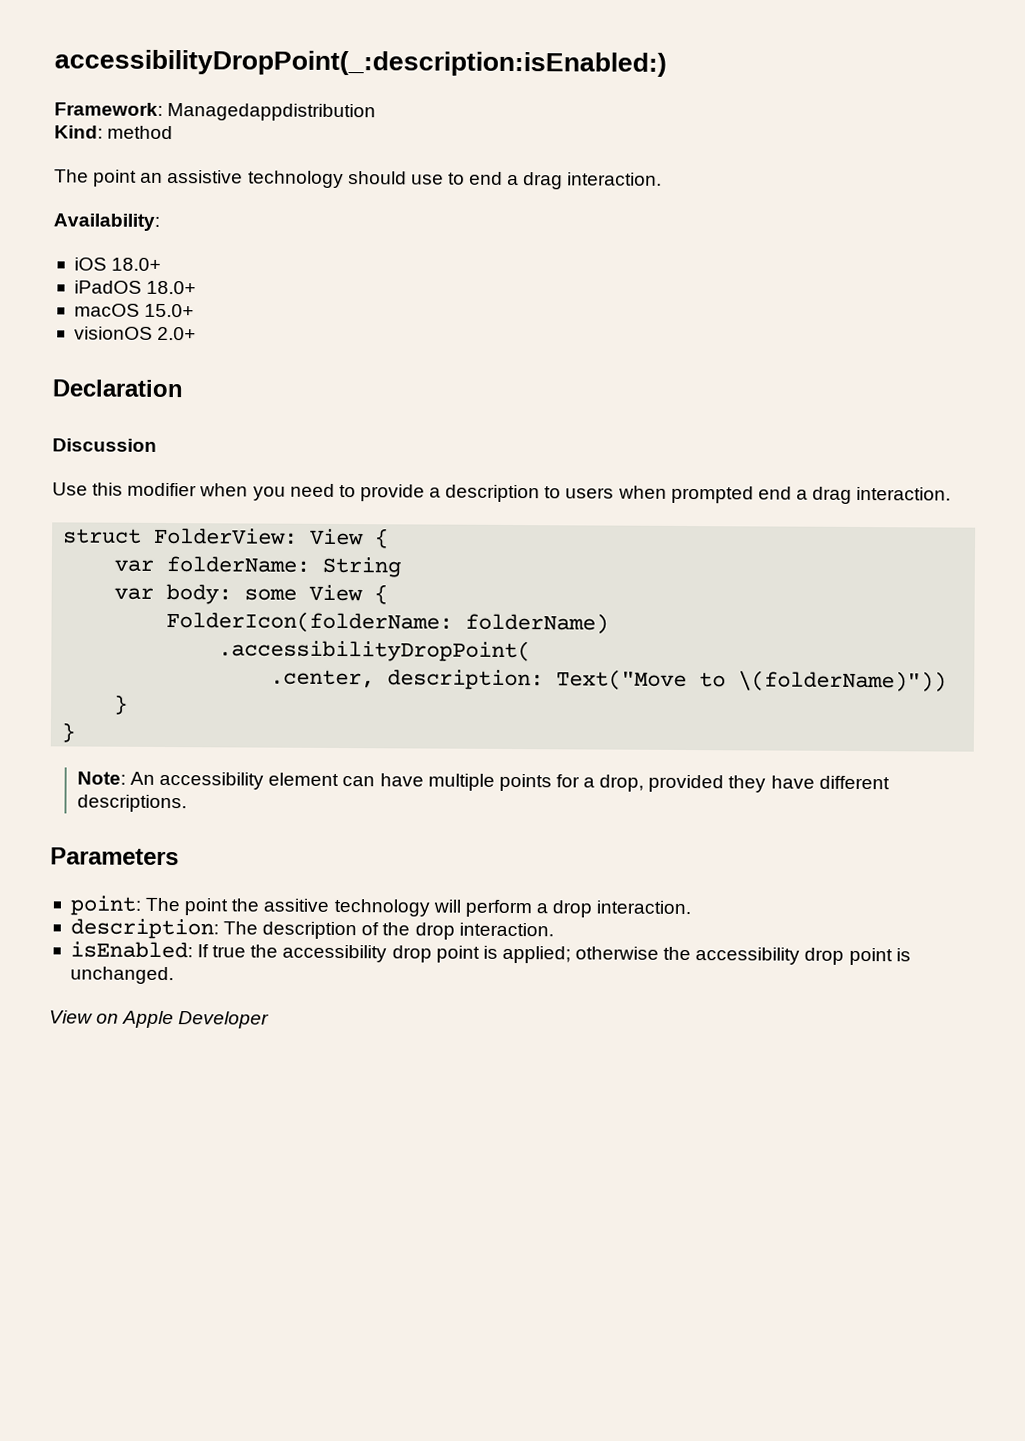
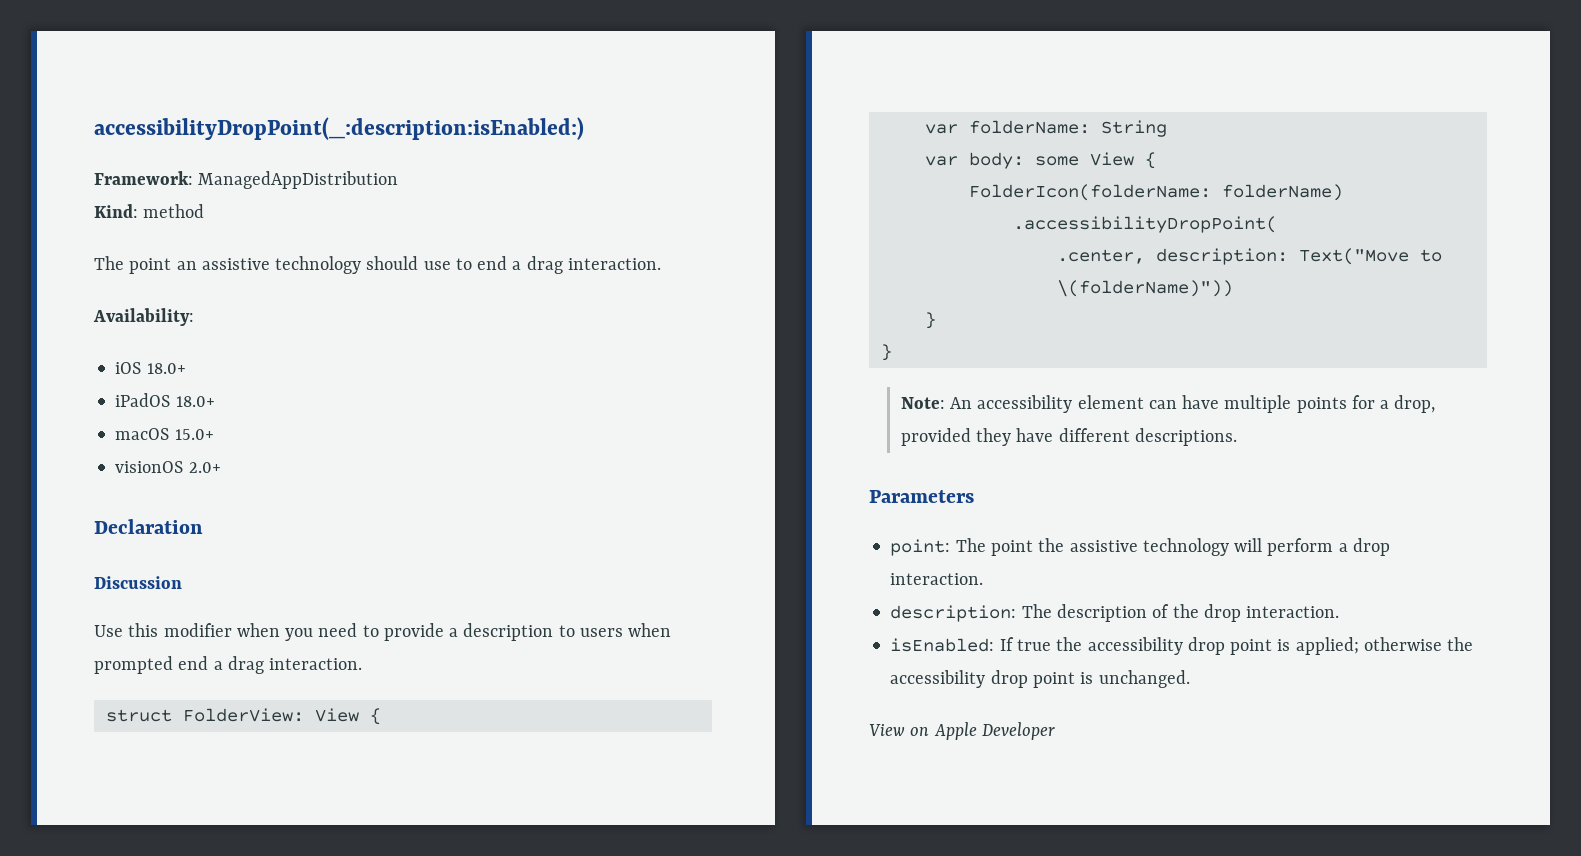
[167,103,377,122] Managedappdistribution -> [198,171,399,189] ManagedAppDistribution
[263,898,330,912] assitive -> [1069,540,1138,552] assistive

